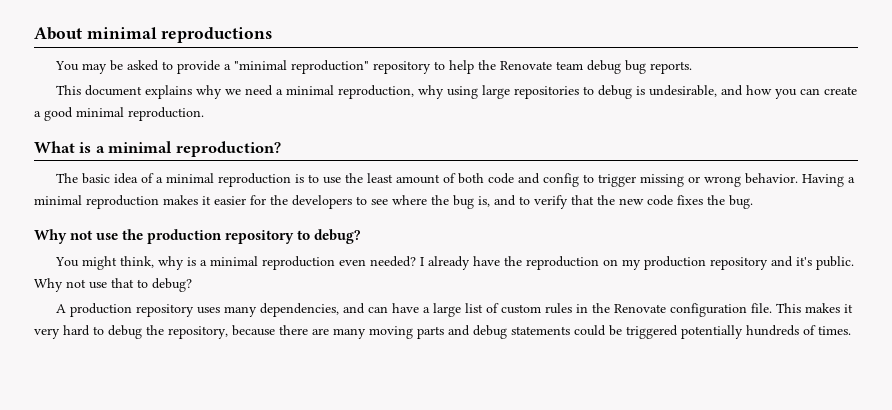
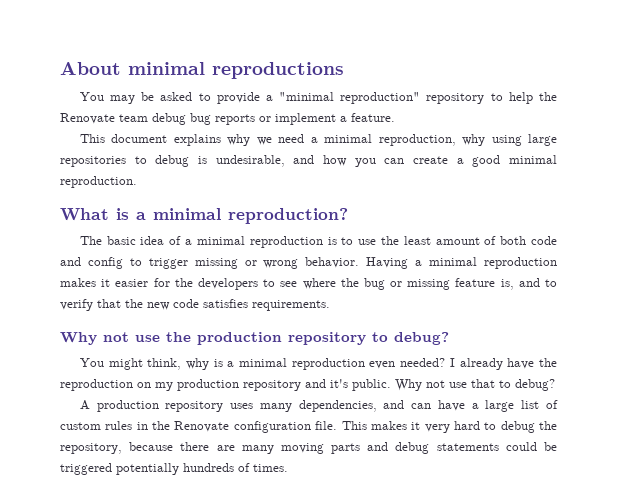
[650,61,693,74] reports. -> [215,113,395,125] reports or implement a feature.
(474, 202) none -> [390,278,496,290] or missing feature
[677,195,753,209] fixes the bug. -> [203,299,330,311] satisfies requirements.

